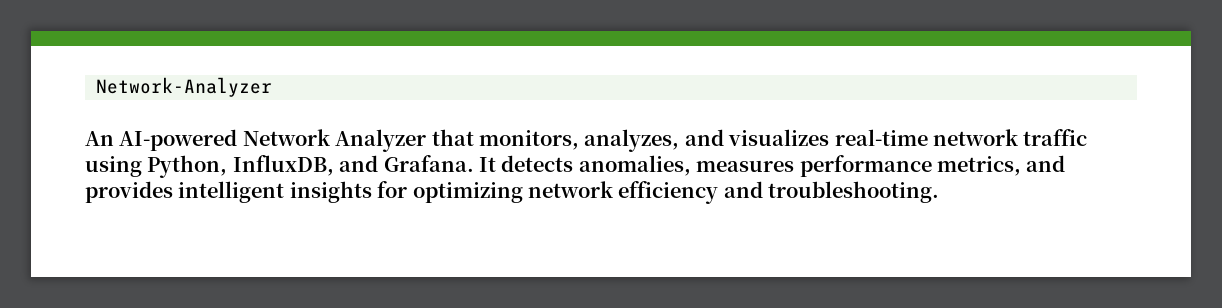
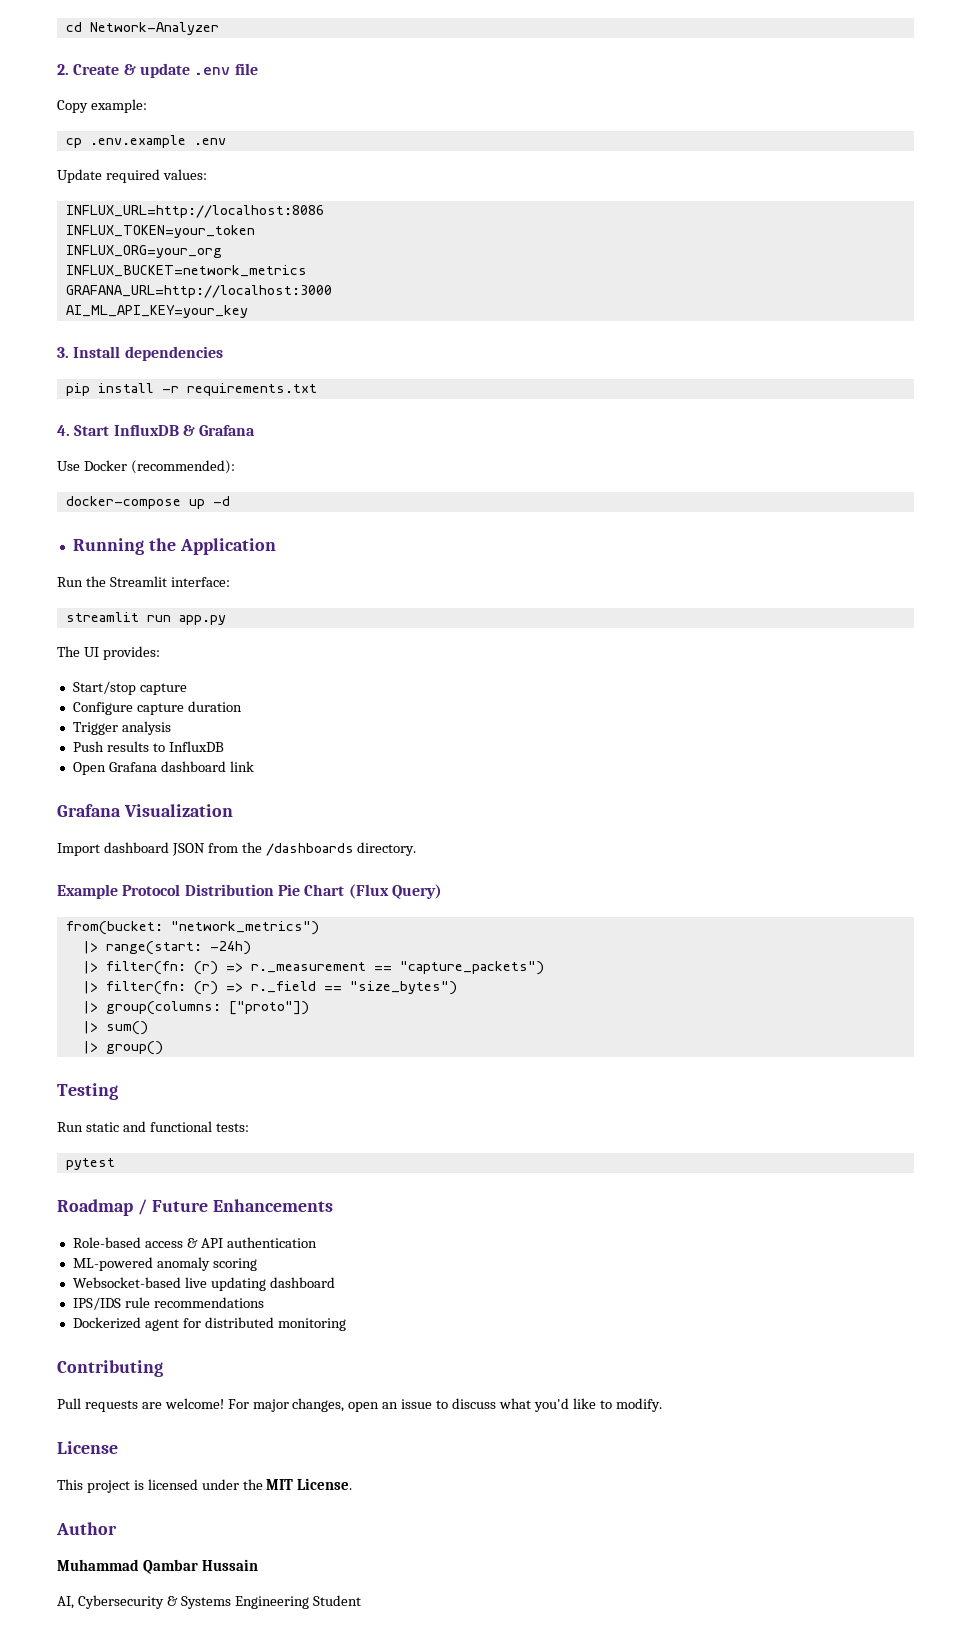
(95, 87) none -> [65,22,82,32] cd
[85,129,1088,152] [85,155,1066,178] [85,181,940,204] An AI-powered Network Analyzer that monitors, analyzes, and visualizes real-time network traffic using Python, InfluxDB, and Grafana. It detects anomalies, measures performance metrics, and provides intelligent insights for optimizing network efficiency and troubleshooting. -> [57,63,258,78] [57,99,147,113] [65,135,226,148] [57,169,207,183] [65,205,324,218] [65,225,255,238] [65,245,222,258] [65,265,307,277] [65,285,332,298] [65,305,248,318] [57,346,223,361] [65,383,317,396] [57,424,256,436] [57,460,235,474] [65,496,230,509] [72,538,276,555] [57,576,230,587] [65,612,226,625] [57,646,160,660] [72,681,187,695] [72,701,242,715] [72,721,171,735] [72,741,224,752] [72,761,254,775] [57,804,233,817] [57,842,417,856] [57,884,442,899] [65,921,319,935] [81,941,251,955] [81,961,544,975] [81,981,457,995] [81,1001,309,1015] [81,1021,148,1035] [81,1041,163,1055] [57,1083,118,1100] [57,1121,249,1132] [65,1158,115,1170] [57,1199,333,1216] [72,1237,317,1248] [72,1257,257,1271] [72,1277,335,1291] [72,1297,264,1310] [72,1317,346,1331] [57,1360,163,1377] [57,1398,662,1412] [57,1441,118,1454] [57,1478,353,1493] [56,1522,117,1535] [57,1559,258,1574] [57,1595,361,1609] 2. Create & update .env file // Copy example: // cp .env.example .env // Update required values: // INFLUX_URL=http://localhost:8086 // INFLUX_TOKEN=your_token // INFLUX_ORG=your_org // INFLUX_BUCKET=network_metrics // GRAFANA_URL=http://localhost:3000 // AI_ML_API_KEY=your_key // 3. Install dependencies // pip install -r requirements.txt // 4. Start InfluxDB & Grafana // Use Docker (recommended): // docker-compose up -d // Running the Application // Run the Streamlit interface: // streamlit run app.py // The UI provides: // Start/stop capture // Configure capture duration // Trigger analysis // Push results to InfluxDB // Open Grafana dashboard link // Grafana Visualization // Import dashboard JSON from the /dashboards directory. // Example Protocol Distribution Pie Chart (Flux Query) // from(bucket: "network_metrics") // |> range(start: -24h) // |> filter(fn: (r) => r._measurement == "capture_packets") // |> filter(fn: (r) => r._field == "size_bytes") // |> group(columns: ["proto"]) // |> sum() // |> group() // Testing // Run static and functional tests: // pytest // Roadmap / Future Enhancements // Role-based access & API authentication // ML-powered anomaly scoring // Websocket-based live updating dashboard // IPS/IDS rule recommendations // Dockerized agent for distributed monitoring // Contributing // Pull requests are welcome! For major changes, open an issue to discuss what you'd like to modify. // License // This project is licensed under the MIT License. // Author // Muhammad Qambar Hussain // AI, Cybersecurity & Systems Engineering Student

